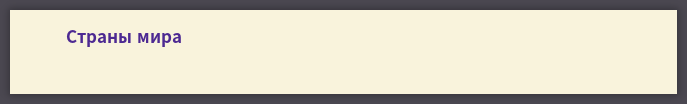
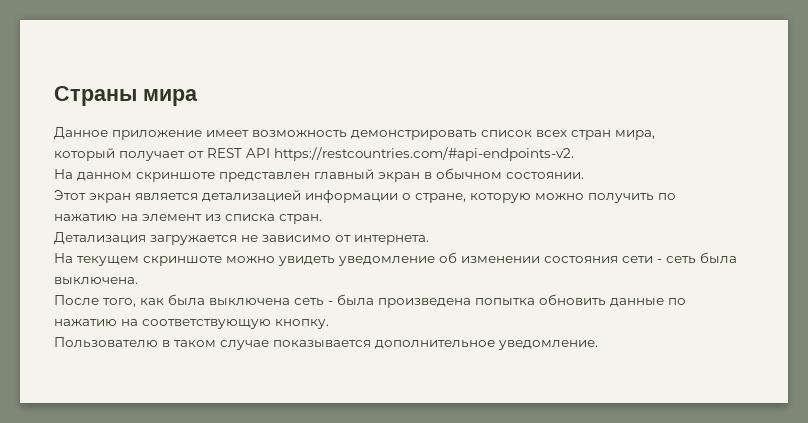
(182, 40) none -> [54,127,655,140] [54,147,574,161] [54,168,584,182] [54,190,676,203] [54,214,322,224] [54,232,429,245] [54,252,737,266] [54,277,138,285] [54,294,686,308] [54,319,329,329] [54,337,598,350] // Данное приложение имеет возможность демонстрировать список всех стран мира, // который получает от REST API https://restcountries.com/#api-endpoints-v2. // На данном скриншоте представлен главный экран в обычном состоянии. // Этот экран является детализацией информации о стране, которую можно получить по нажатию на элемент из списка стран. // Детализация загружается не зависимо от интернета. // На текущем скриншоте можно увидеть уведомление об изменении состояния сети - сеть была выключена. // После того, как была выключена сеть - была произведена попытка обновить данные по нажатию на соответствующую кнопку. // Пользователю в таком случае показывается дополнительное уведомление.

